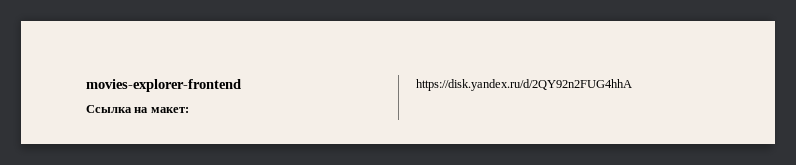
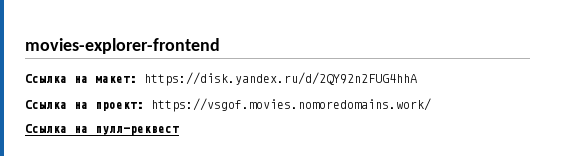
(632, 85) none -> [25,98,431,112] [25,124,179,135] // Ссылка на проект: https://vsgof.movies.nomoredomains.work/ // Ссылка на пулл-реквест

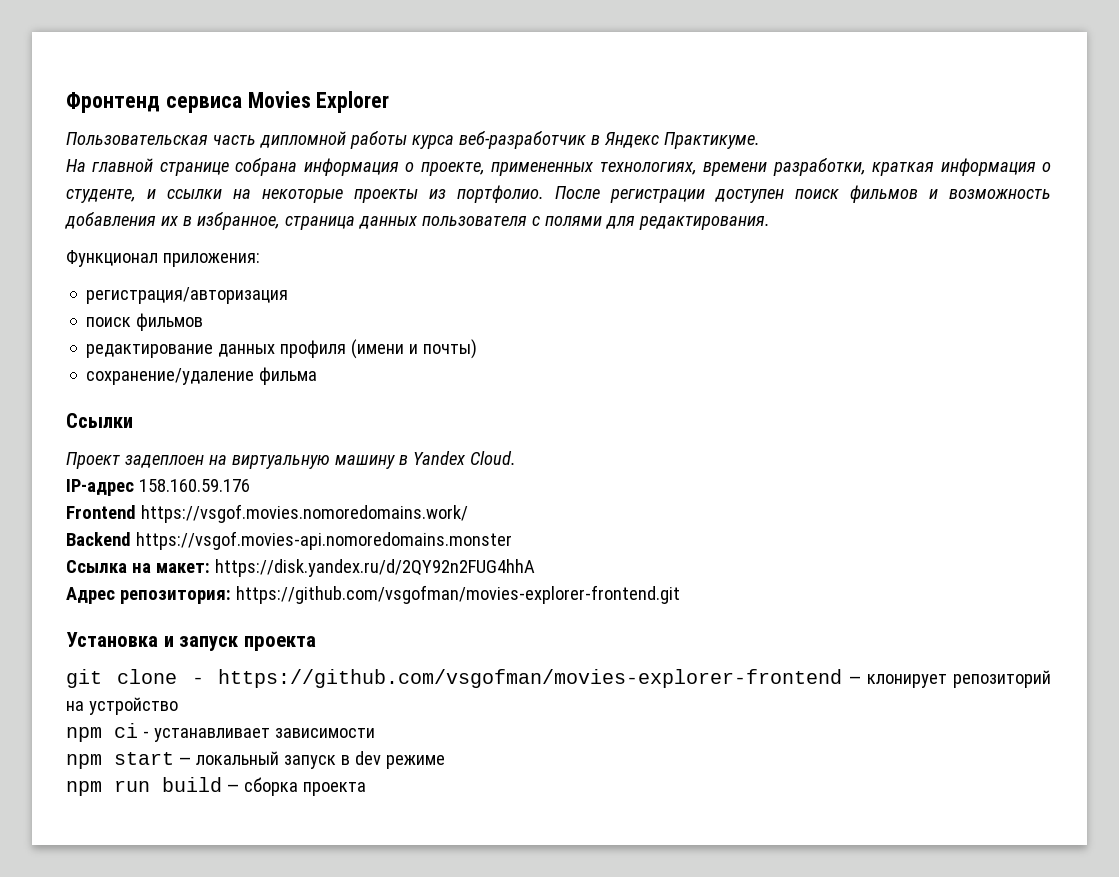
[25,38,220,54] [25,72,417,86] [25,98,431,112] [25,124,179,135] movies-explorer-frontend // Ссылка на макет: https://disk.yandex.ru/d/2QY92n2FUG4hhA // Ссылка на проект: https://vsgof.movies.nomoredomains.work/ // Ссылка на пулл-реквест -> [66,91,390,113] [66,131,760,149] [66,158,1051,176] [66,185,1051,203] [65,212,770,230] [66,250,260,267] [86,287,289,304] [86,313,204,331] [86,339,478,359] [86,367,318,385] [66,413,133,428] [66,451,516,469] [66,479,250,496] [66,504,468,523] [66,531,512,550] [66,559,535,577] [66,585,680,604] [66,632,316,651] [66,669,1051,688] [66,697,178,715] [66,723,375,742] [66,751,445,769] [66,777,366,796] Фронтенд сервиса Movies Explorer // Пользовательская часть дипломной работы курса веб-разработчик в Яндекс Практикуме. // На главной странице собрана информация о проекте, примененных технологиях, времени разработки, краткая информация о студенте, и ссылки на некоторые проекты из портфолио. После регистрации доступен поиск фильмов и возможность добавления их в избранное, страница данных пользователя с полями для редактирования. // Функционал приложения: // регистрация/авторизация // поиск фильмов // редактирование данных профиля (имени и почты) // сохранение/удаление фильма // Ссылки // Проект задеплоен на виртуальную машину в Yandex Cloud. // IP-адрес 158.160.59.176 // Frontend https://vsgof.movies.nomoredomains.work/ // Backend https://vsgof.movies-api.nomoredomains.monster // Ссылка на макет: https://disk.yandex.ru/d/2QY92n2FUG4hhA // Адрес репозитория: https://github.com/vsgofman/movies-explorer-frontend.git // Установка и запуск проекта // git clone - https://github.com/vsgofman/movies-explorer-frontend — клонирует репозиторий на устройство // npm ci - устанавливает зависимости // npm start — локальный запуск в dev режиме // npm run build — сборка проекта

